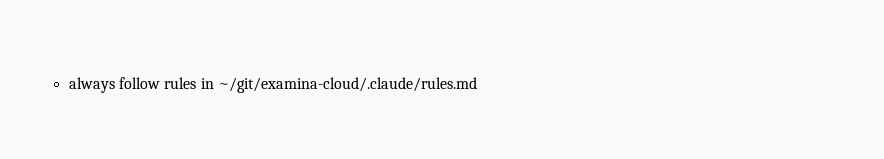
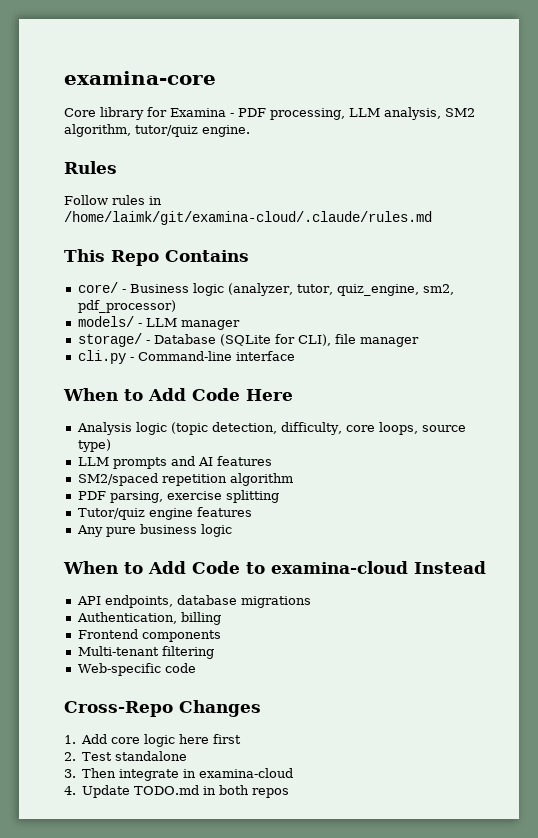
[68,77,477,93] always follow rules in ~/git/examina-cloud/.claude/rules.md -> [64,71,216,85] [64,107,475,120] [64,124,250,137] [64,161,117,174] [64,195,162,205] [64,211,432,225] [64,249,249,266] [77,282,454,296] [77,300,176,313] [77,316,240,330] [77,333,419,347] [77,350,295,364] [63,388,293,401] [76,422,466,435] [77,439,111,452] [77,456,272,469] [77,473,293,486] [77,490,279,503] [77,507,252,520] [76,524,232,537] [63,561,486,574] [76,595,311,608] [76,612,221,625] [77,629,221,642] [77,646,214,659] [77,663,196,676] [64,700,261,717] [64,734,242,747] [64,751,188,761] [64,768,294,781] [64,785,290,798] examina-core // Core library for Examina - PDF processing, LLM analysis, SM2 algorithm, tutor/quiz engine. // Rules // Follow rules in /home/laimk/git/examina-cloud/.claude/rules.md // This Repo Contains // core/ - Business logic (analyzer, tutor, quiz_engine, sm2, pdf_processor) // models/ - LLM manager // storage/ - Database (SQLite for CLI), file manager // cli.py - Command-line interface // When to Add Code Here // Analysis logic (topic detection, difficulty, core loops, source type) // LLM prompts and AI features // SM2/spaced repetition algorithm // PDF parsing, exercise splitting // Tutor/quiz engine features // Any pure business logic // When to Add Code to examina-cloud Instead // API endpoints, database migrations // Authentication, billing // Frontend components // Multi-tenant filtering // Web-specific code // Cross-Repo Changes // 1. Add core logic here first // 2. Test standalone // 3. Then integrate in examina-cloud // 4. Update TODO.md in both repos

